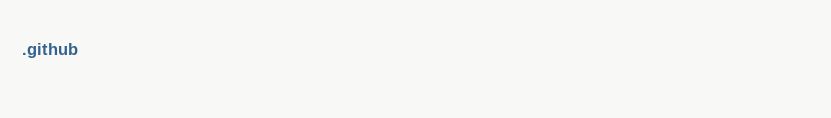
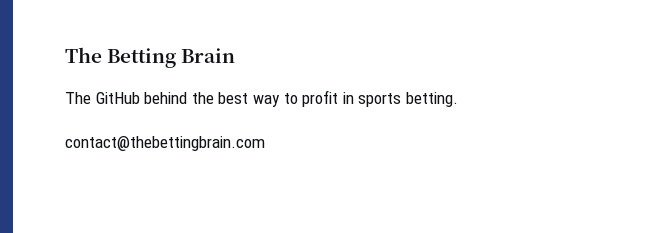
[22,43,78,58] .github -> [65,47,236,68] [65,90,458,107] [65,136,265,151] The Betting Brain // The GitHub behind the best way to profit in sports betting. // contact@thebettingbrain.com

